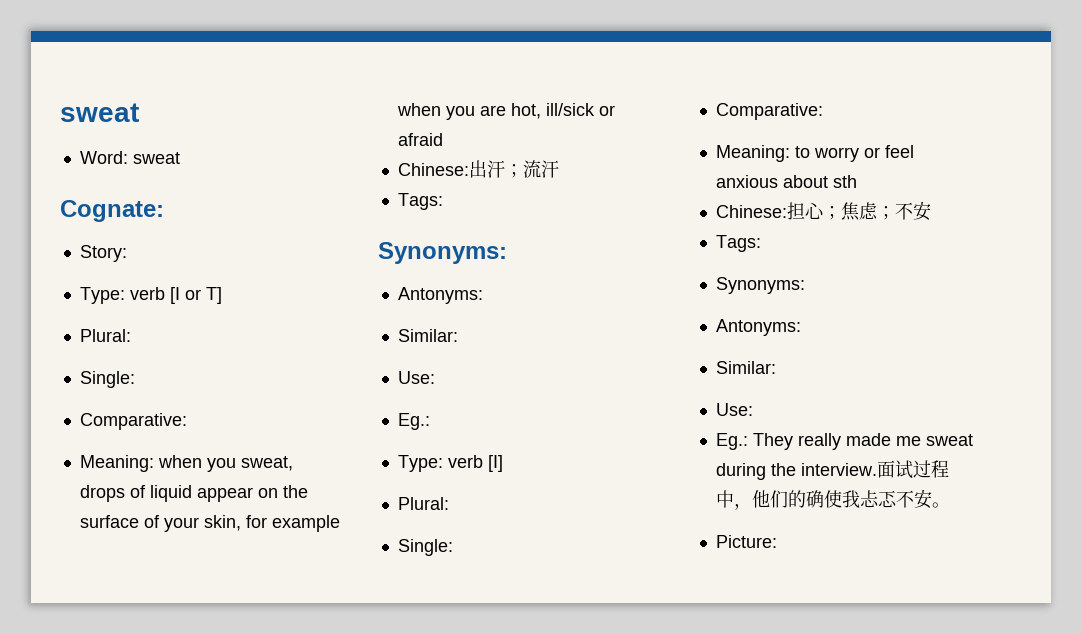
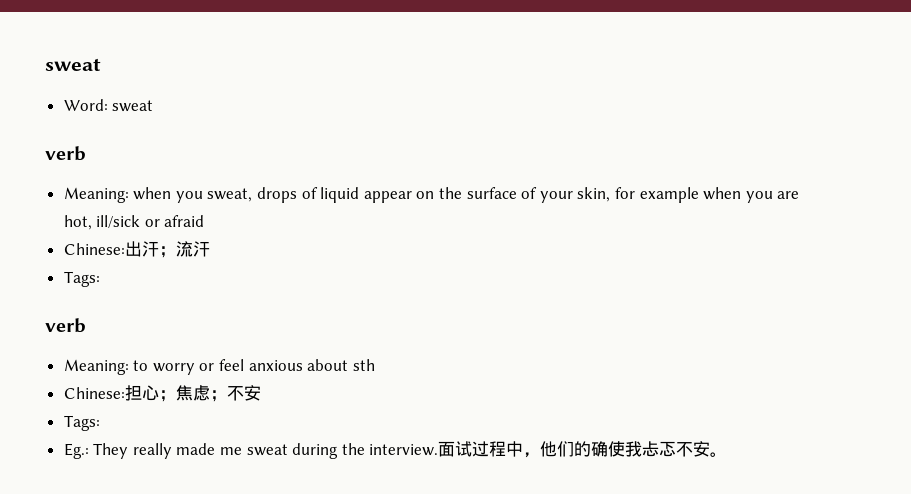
[60,200,164,222] [79,245,127,262] [79,287,222,304] [79,329,131,342] [79,371,135,388] [79,413,187,430] Cognate: // Story: // Type: verb [I or T] // Plural: // Single: // Comparative: -> [45,146,86,161] verb
[378,242,507,264] [397,287,483,304] [397,329,458,342] [397,371,435,384] [397,413,430,430] [397,455,503,472] [397,497,449,510] [397,539,453,556] [715,103,823,120] Synonyms: // Antonyms: // Similar: // Use: // Eg.: // Type: verb [I] // Plural: // Single: // Comparative: -> [45,318,86,333] verb
[715,277,805,294] [715,319,801,336] [715,361,776,374] [715,403,753,416] // Synonyms: // Antonyms: // Similar: // Use: -> (100, 423) none
[715,535,777,548] // Picture: -> (728, 454) none

